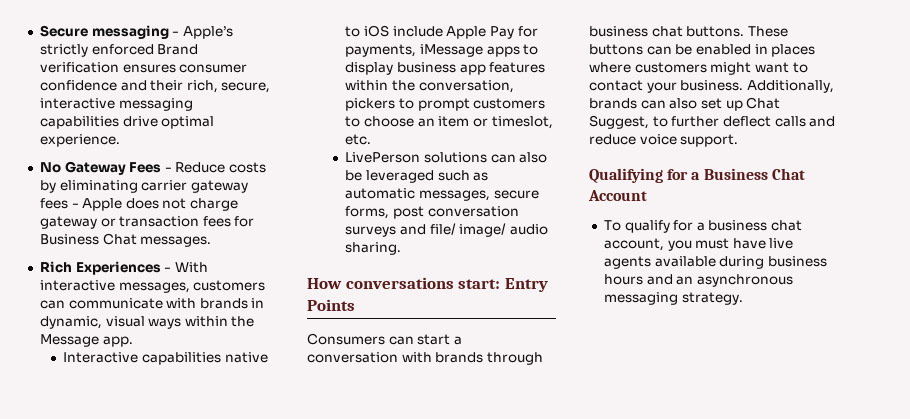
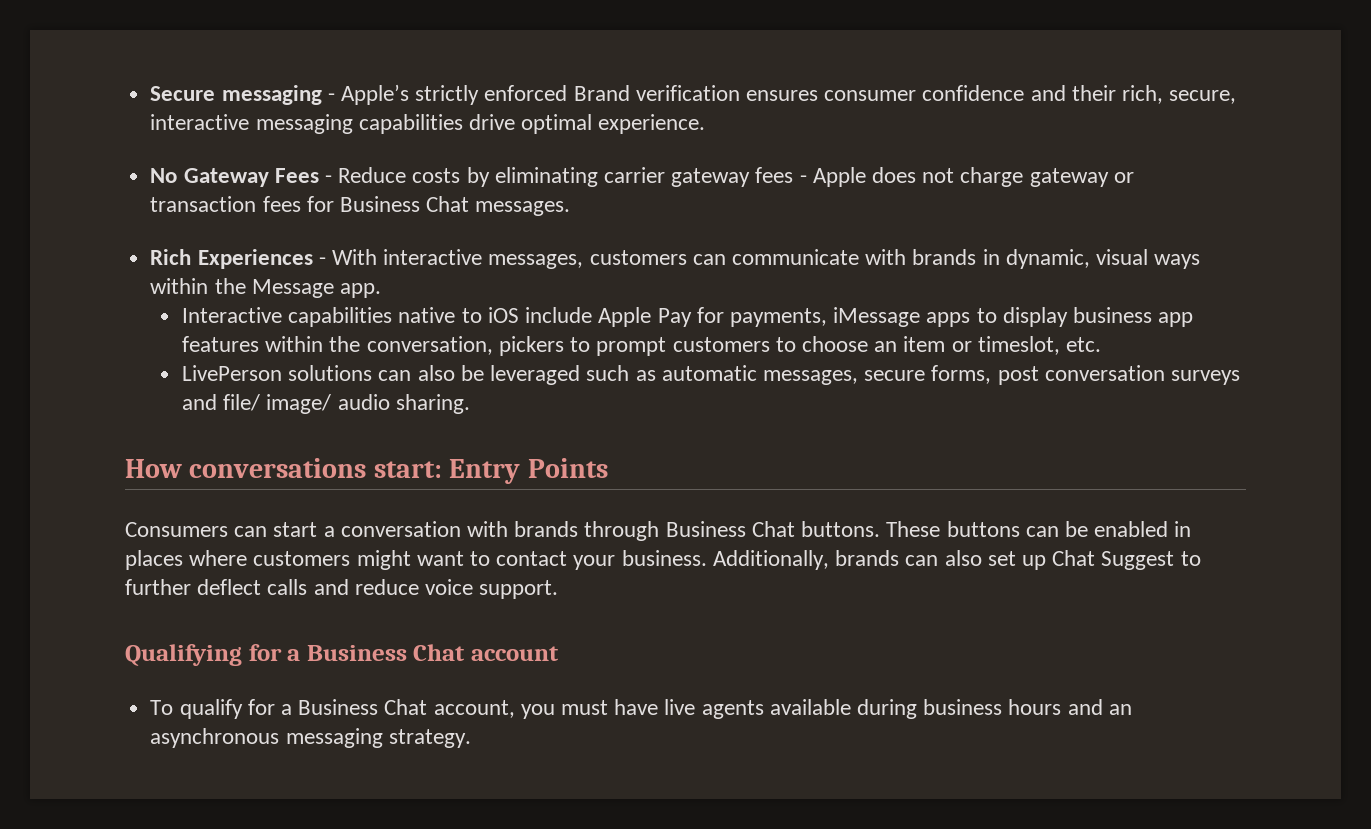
[589,26,683,37] business chat -> [665,521,795,537] Business Chat
[589,115,649,129] Suggest, -> [1101,551,1175,570] Suggest
[588,190,647,201] Account -> [471,646,560,661] account
[708,220,803,231] business chat -> [298,699,428,715] Business Chat

